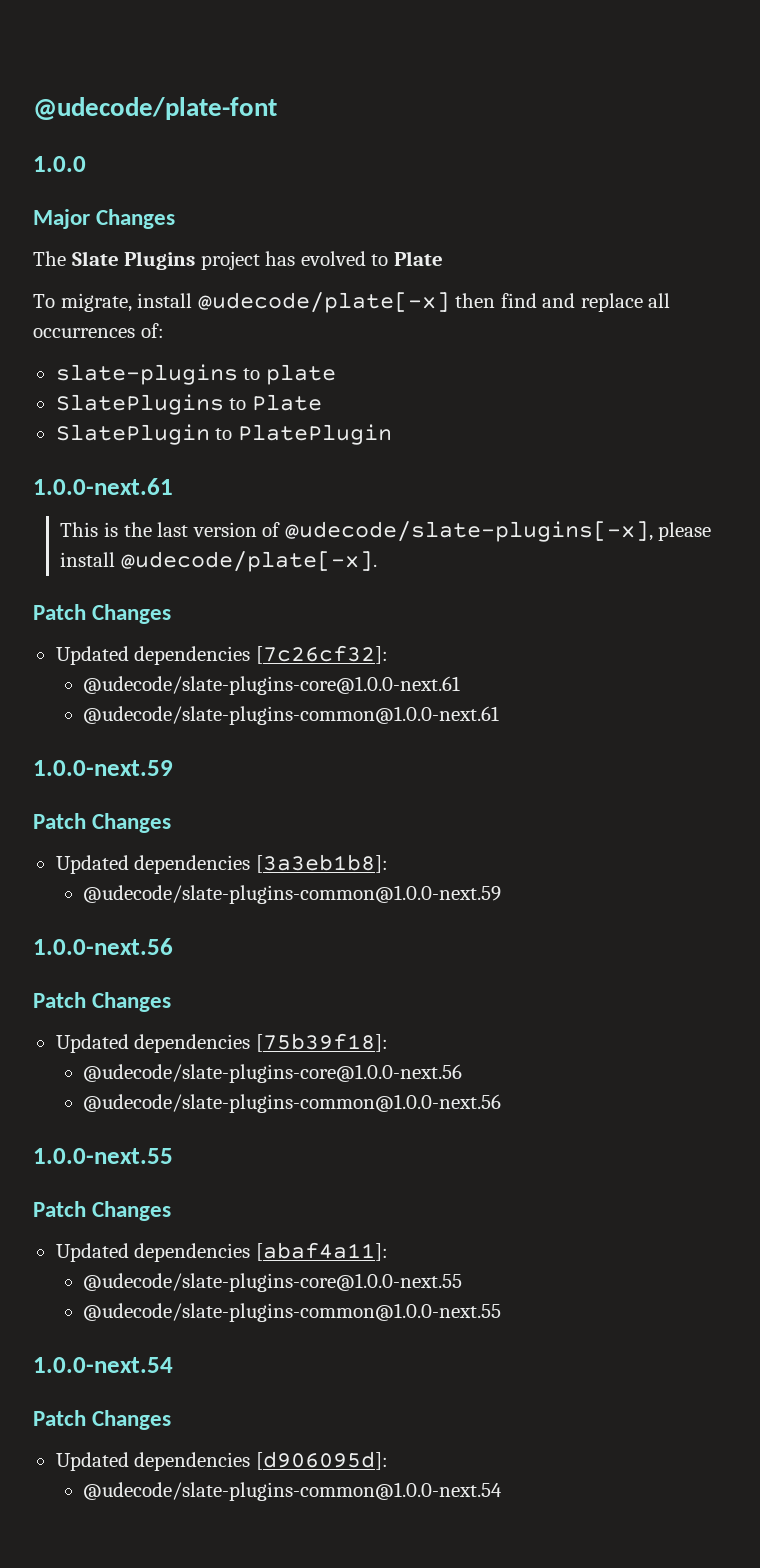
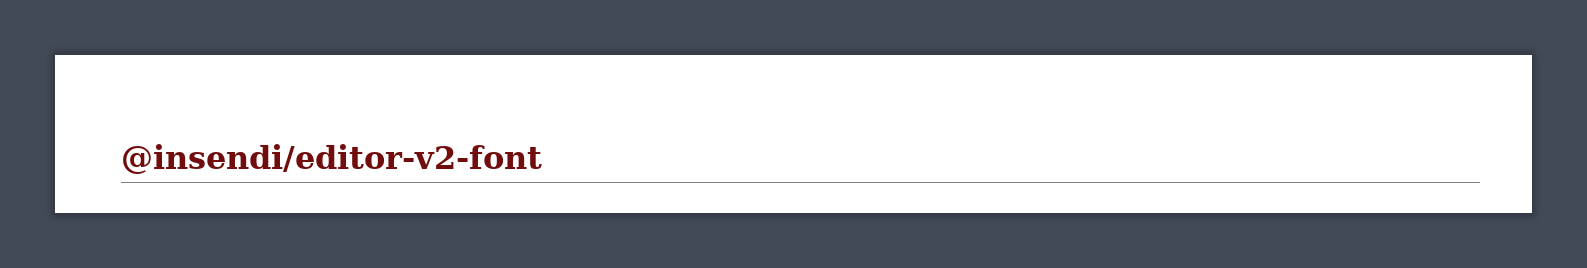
[33,97,277,120] [33,156,86,172] [33,209,176,229] [33,251,443,270] [33,292,671,313] [33,323,164,338] [55,364,336,385] [55,394,322,415] [55,424,392,445] [33,478,173,495] [60,521,712,542] [60,551,377,572] [33,604,172,624] [55,645,388,665] [83,676,461,695] [83,706,500,725] [33,760,173,776] [33,813,172,833] [55,854,388,874] [83,885,502,904] [33,938,173,955] [33,992,172,1012] [55,1033,388,1053] [83,1064,463,1083] [83,1094,502,1113] [33,1148,173,1164] [33,1201,172,1221] [55,1242,388,1262] [83,1273,463,1292] [83,1303,502,1322] [33,1357,173,1373] [33,1410,172,1430] [55,1451,388,1471] [83,1482,503,1501] @udecode/plate-font // 1.0.0 // Major Changes // The Slate Plugins project has evolved to Plate // To migrate, install @udecode/plate[-x] then find and replace all occurrences of: // slate-plugins to plate // SlatePlugins to Plate // SlatePlugin to PlatePlugin // 1.0.0-next.61 // This is the last version of @udecode/slate-plugins[-x], please install @udecode/plate[-x]. // Patch Changes // Updated dependencies [7c26cf32]: // @udecode/slate-plugins-core@1.0.0-next.61 // @udecode/slate-plugins-common@1.0.0-next.61 // 1.0.0-next.59 // Patch Changes // Updated dependencies [3a3eb1b8]: // @udecode/slate-plugins-common@1.0.0-next.59 // 1.0.0-next.56 // Patch Changes // Updated dependencies [75b39f18]: // @udecode/slate-plugins-core@1.0.0-next.56 // @udecode/slate-plugins-common@1.0.0-next.56 // 1.0.0-next.55 // Patch Changes // Updated dependencies [abaf4a11]: // @udecode/slate-plugins-core@1.0.0-next.55 // @udecode/slate-plugins-common@1.0.0-next.55 // 1.0.0-next.54 // Patch Changes // Updated dependencies [d906095d]: // @udecode/slate-plugins-common@1.0.0-next.54 -> [121,144,542,174] @insendi/editor-v2-font

